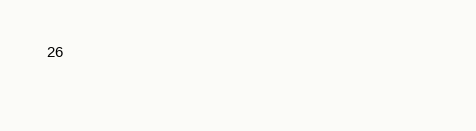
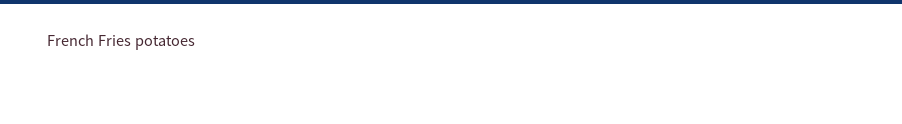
[47,47,63,57] 26 -> [47,34,195,50] French Fries potatoes

